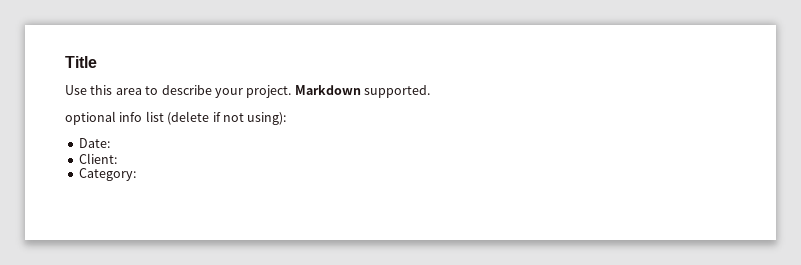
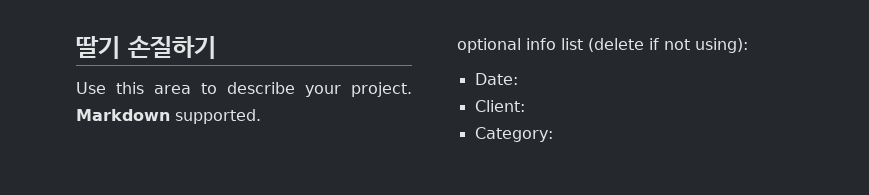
[65,56,97,68] Title -> [76,35,216,59] 딸기 손질하기

